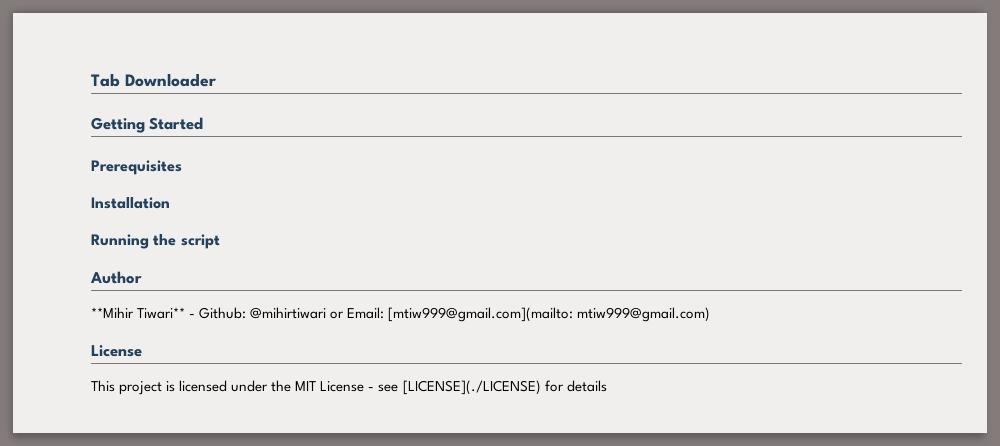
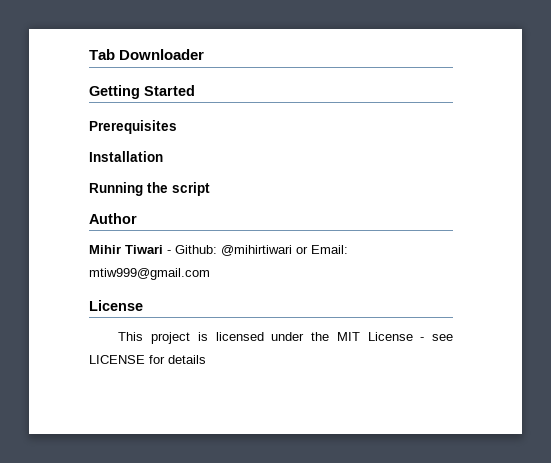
[91,307,186,319] **Mihir Tiwari** -> [89,245,163,254] Mihir Tiwari
[388,307,711,322] [mtiw999@gmail.com](mailto: mtiw999@gmail.com) -> [89,268,210,280] mtiw999@gmail.com
[402,380,541,395] [LICENSE](./LICENSE) -> [89,355,145,364] LICENSE

